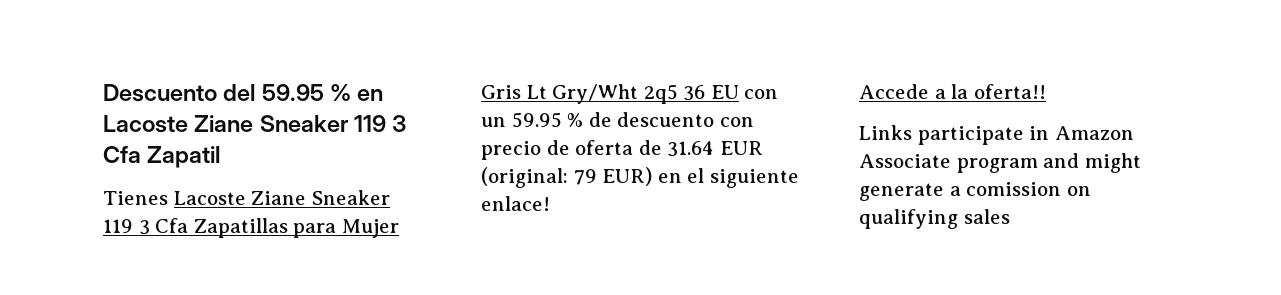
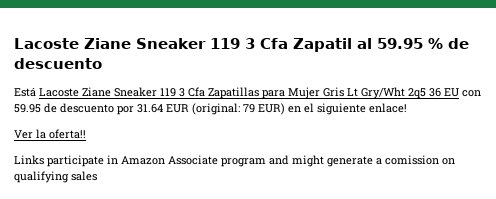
[103,84,384,102] Descuento del 59.95 % en -> (14, 43) none
[103,191,168,205] // Tienes -> [357,38,469,49] [14,58,102,69] [14,87,36,97] al 59.95 % de descuento // Está
[481,112,754,128] [481,140,662,160] un 59.95 % de descuento con precio de oferta de -> [14,103,134,115] 59.95 de descuento por
[859,84,946,99] Accede a -> [14,130,33,139] Ver

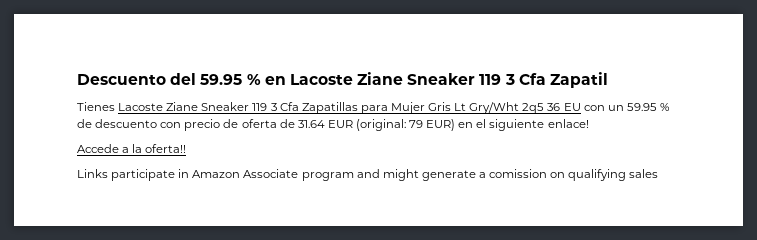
(14, 43) none -> [77,73,286,85] Descuento del 59.95 % en
[357,38,469,49] [14,58,102,69] [14,87,36,97] al 59.95 % de descuento // Está -> [77,102,115,111] // Tienes
[14,103,134,115] 59.95 de descuento por -> [607,103,670,111] [77,119,295,131] un 59.95 % de descuento con precio de oferta de
[14,130,33,139] Ver -> [77,144,130,153] Accede a

